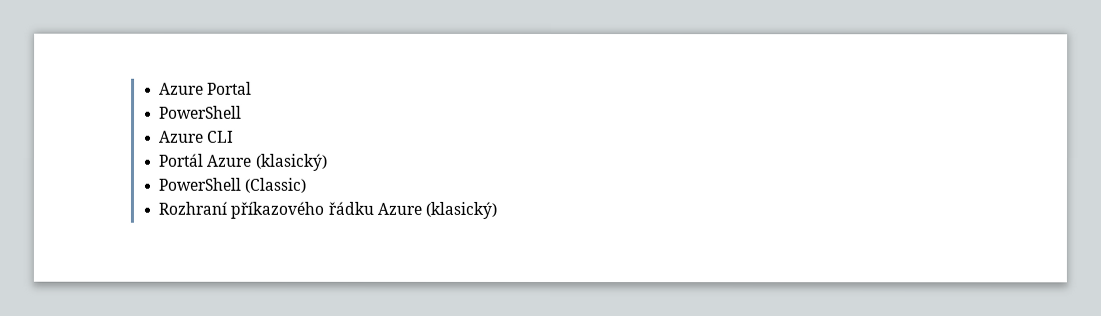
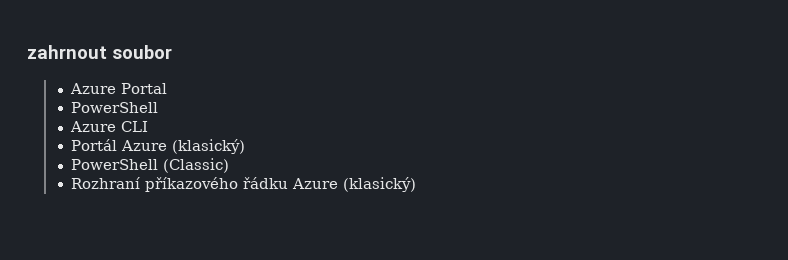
(159, 88) none -> [27,45,172,59] zahrnout soubor //

